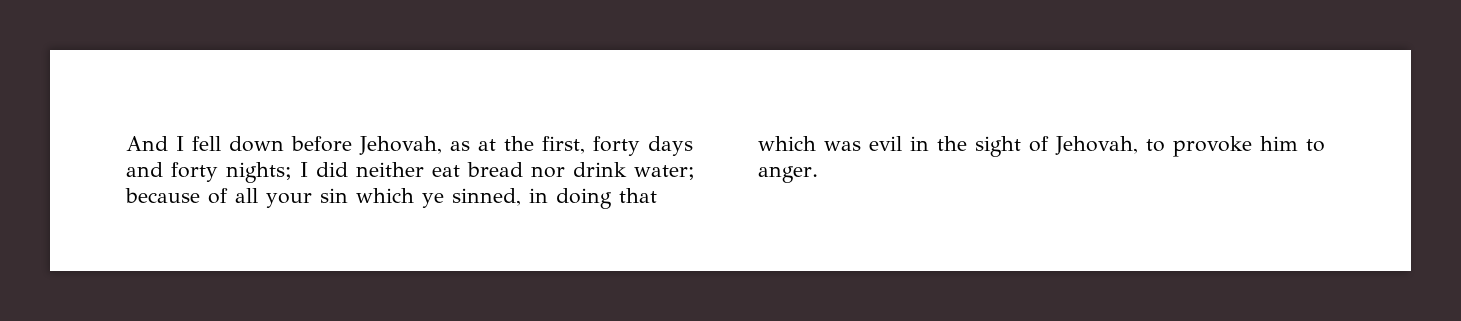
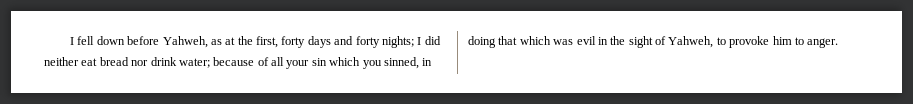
[126,136,168,151] And -> (70, 41) none
[359,136,442,155] Jehovah, -> [162,36,208,48] Yahweh,
[422,193,444,208] ye -> [362,60,382,69] you
[1055,136,1138,155] Jehovah, -> [668,36,714,48] Yahweh,

